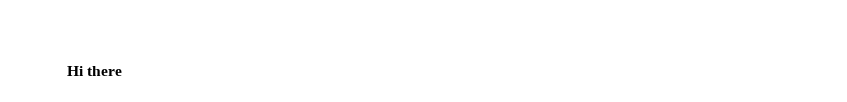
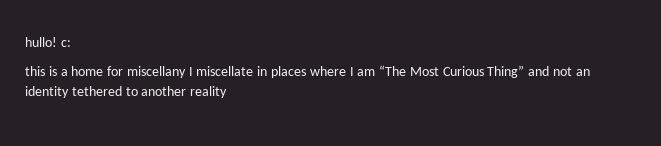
[67,66,123,76] Hi there -> [25,37,71,47] [25,65,590,78] [25,86,228,98] hullo! c: // this is a home for miscellany I miscellate in places where I am “The Most Curious Thing” and not an identity tethered to another reality

